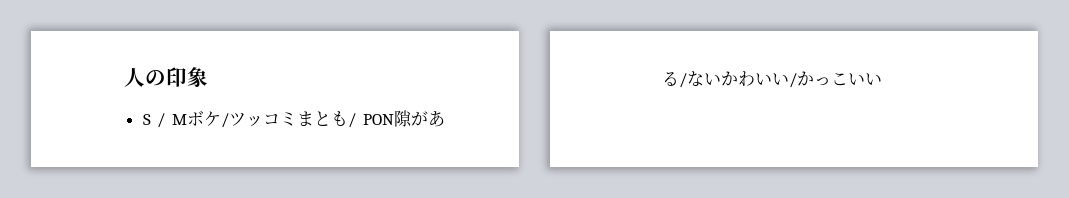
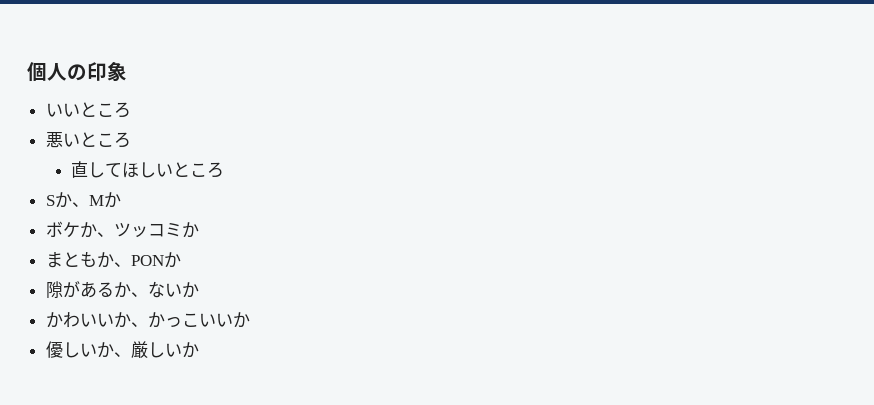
(124, 77) none -> [27,62,47,82] 個
[142,110,394,128] S / Mボケ/ツッコミまとも/ PON -> [45,102,131,118] [45,132,131,148] [71,161,225,178] [45,192,121,208] [45,221,199,238] [45,251,181,268] いいところ // 悪いところ // 直してほしいところ // Sか、Mか // ボケか、ツッコミか // まともか、PONか //
[678,73,687,88] / -> [113,282,148,298] か、
[737,71,882,88] わいい/かっこいい -> [45,312,250,328] [45,341,199,358] // かわいいか、かっこいいか // 優しいか、厳しいか

